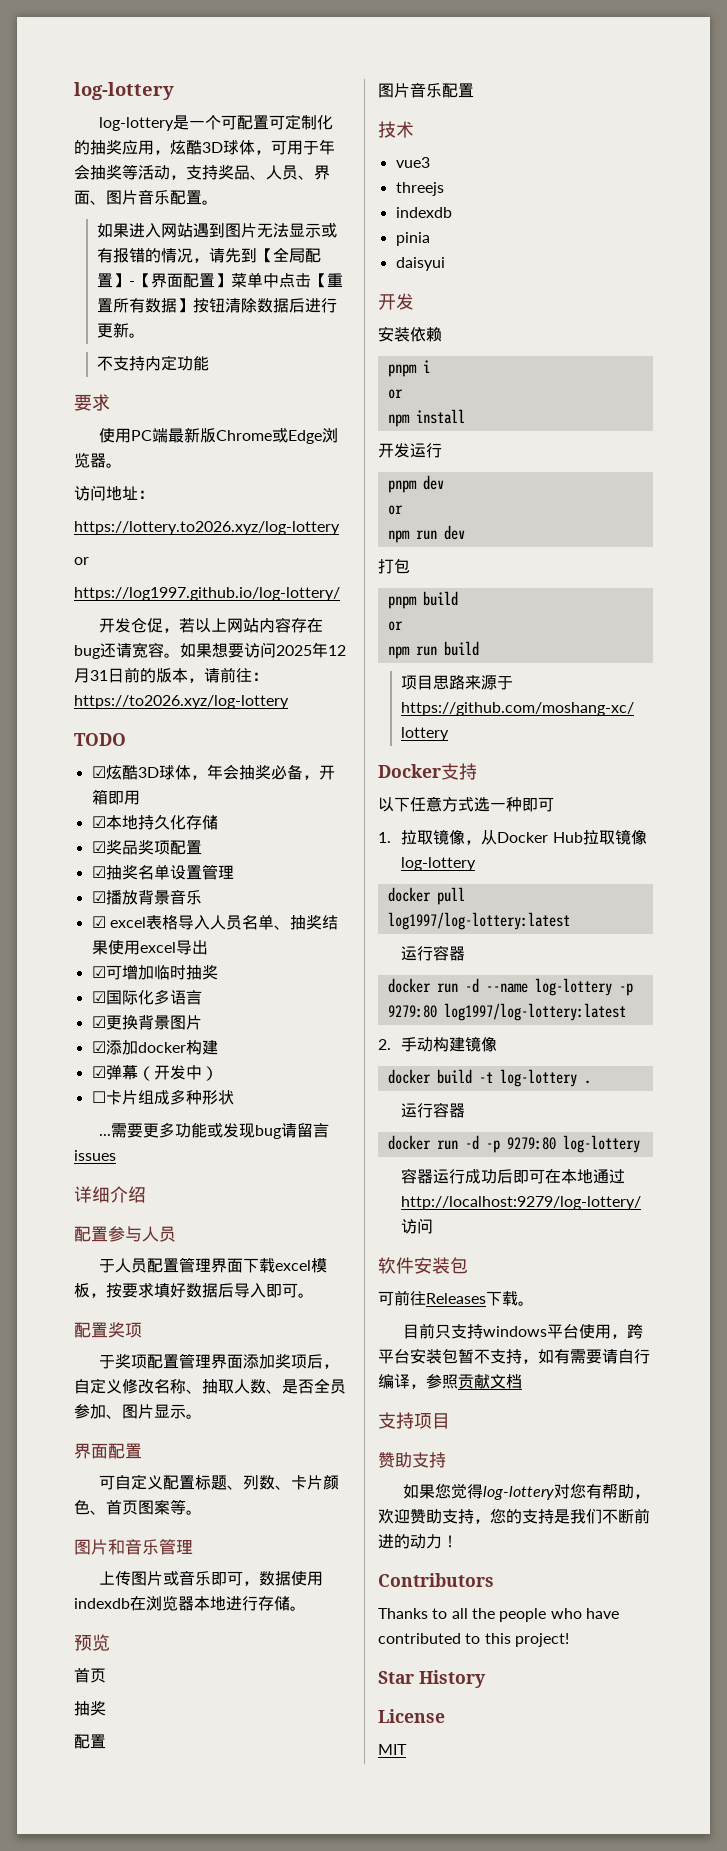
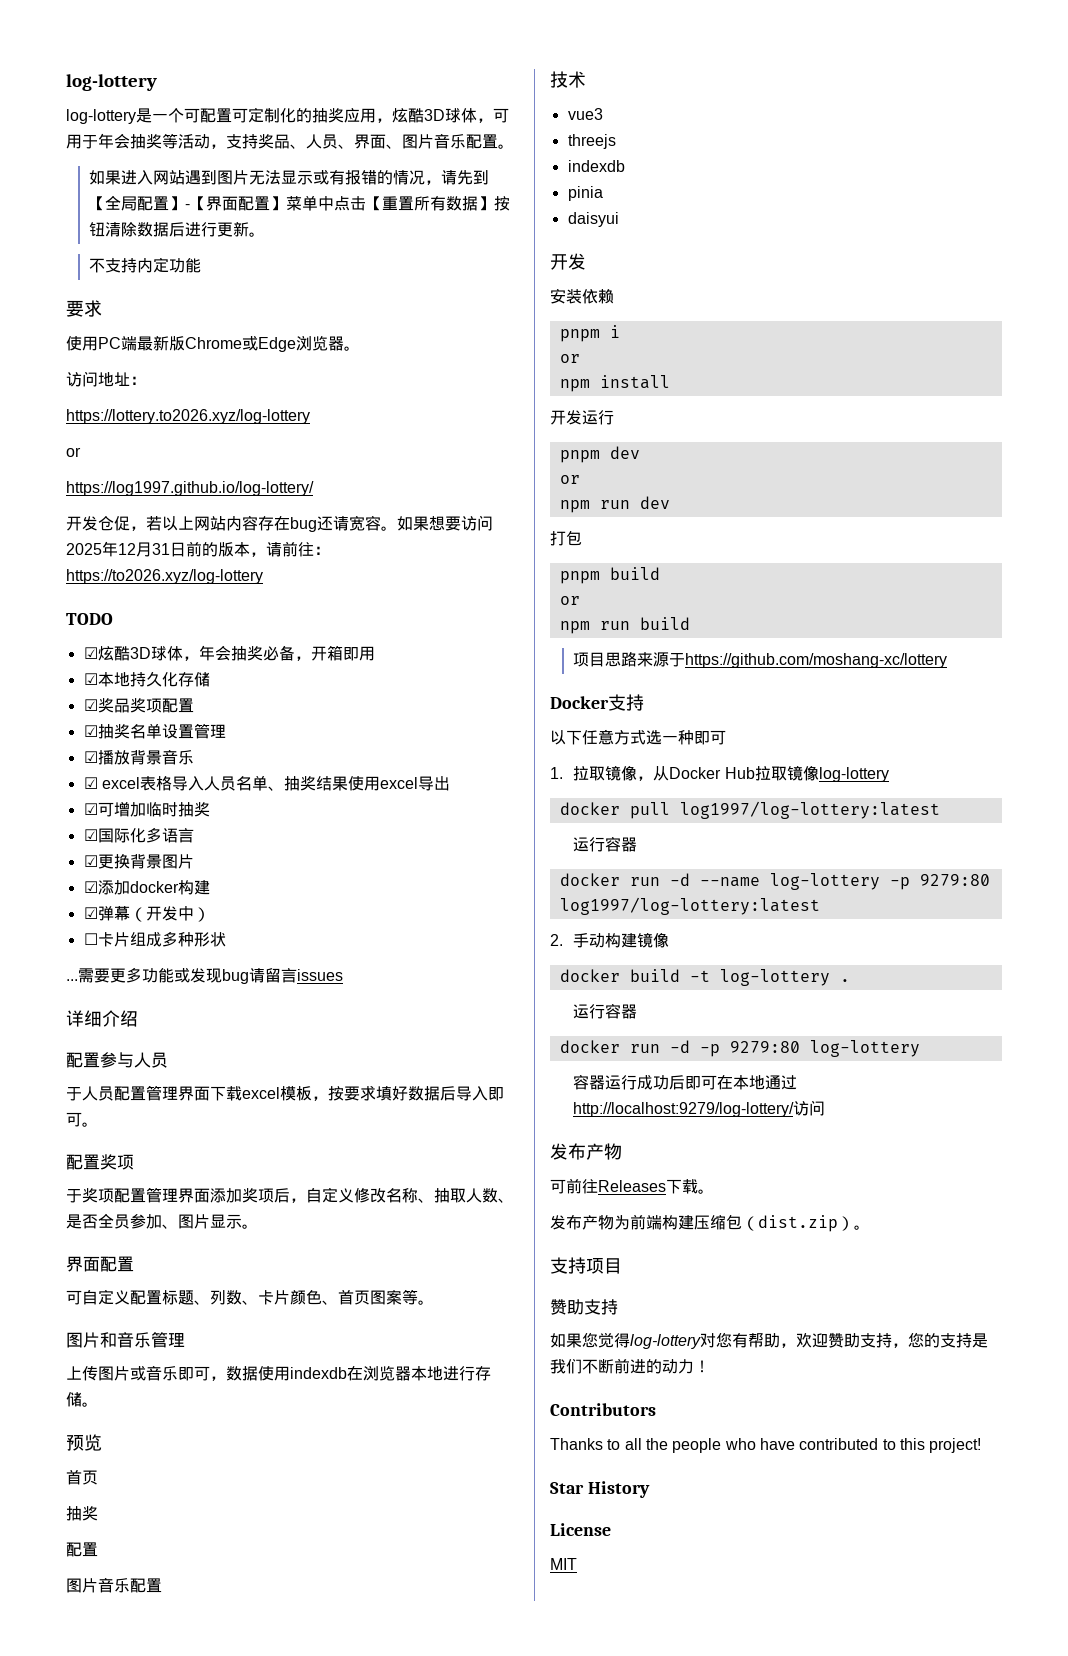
[378,1257,468,1274] 软件安装包 -> [550,1143,622,1160] 发布产物
[403,1323,644,1339] [378,1348,650,1364] [378,1374,522,1389] 目前只支持windows平台使用，跨平台安装包暂不支持，如有需要请自行编译，参照贡献文档 -> [550,1214,870,1232] 发布产物为前端构建压缩包（dist.zip）。

